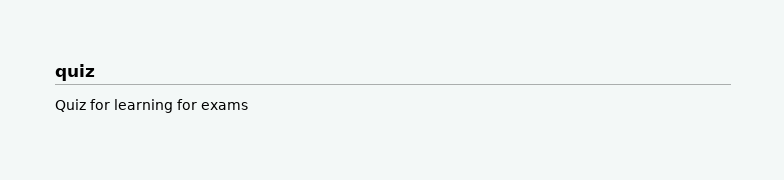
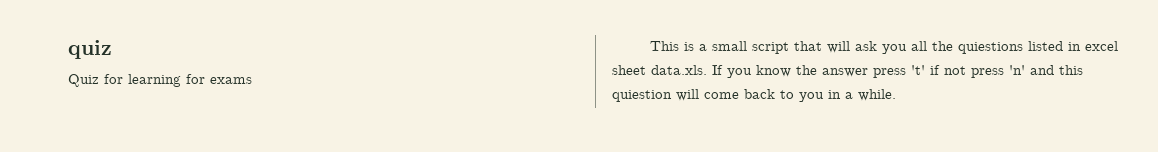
(248, 106) none -> [649,41,1118,54] [612,65,1083,78] [612,89,896,102] // This is a small script that will ask you all the quiestions listed in excel sheet data.xls. If you know the answer press 't' if not press 'n' and this quiestion will come back to you in a while.

